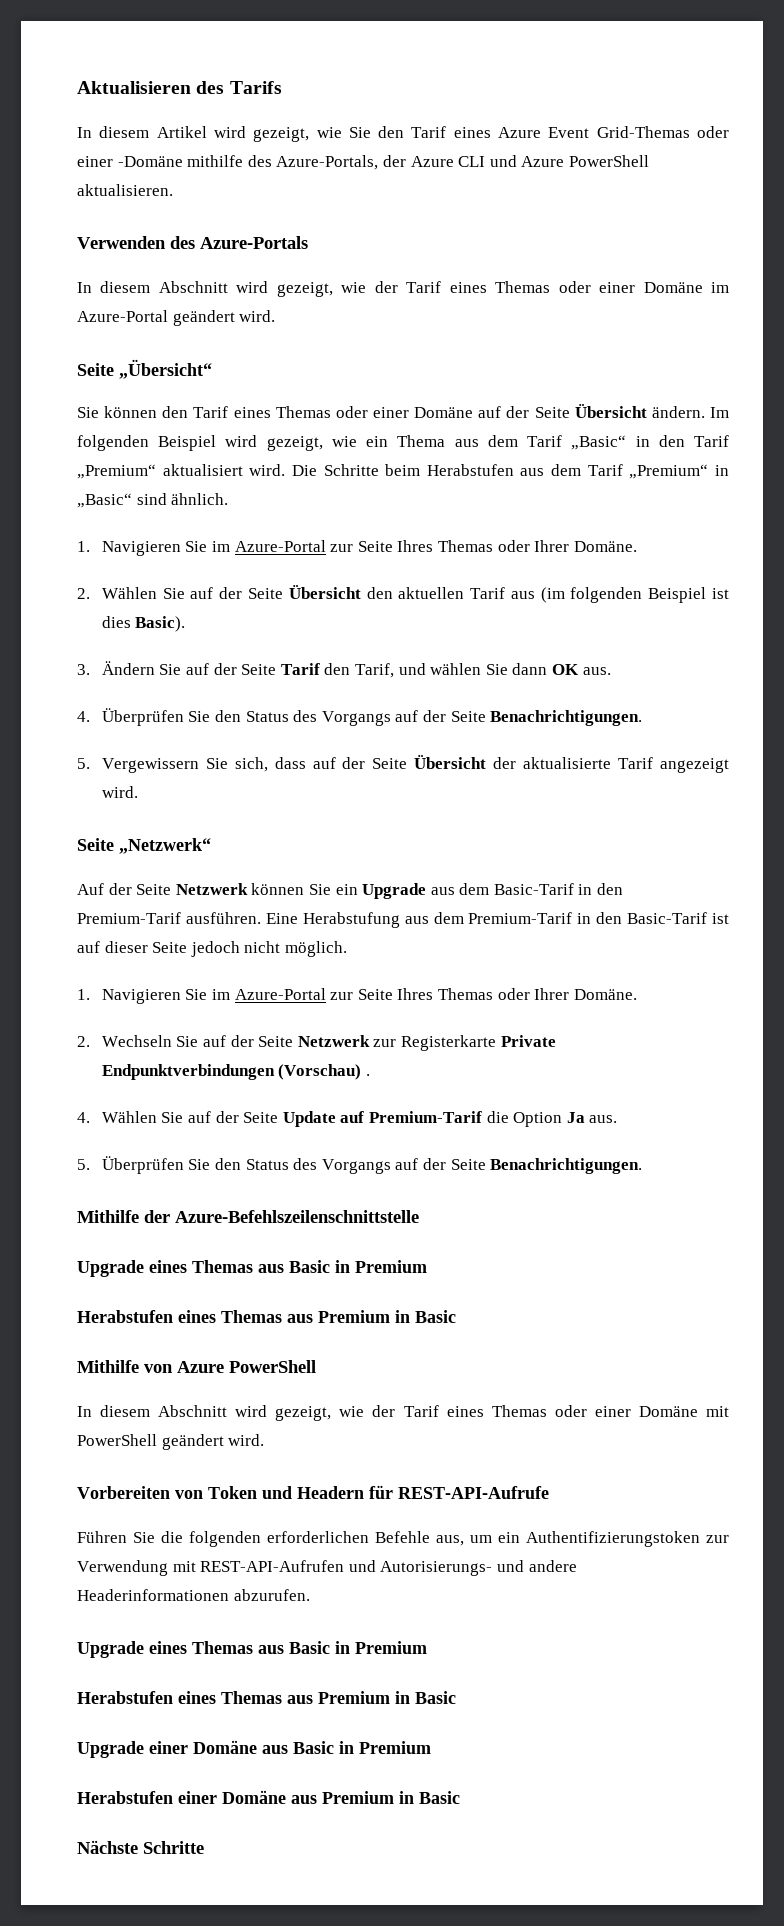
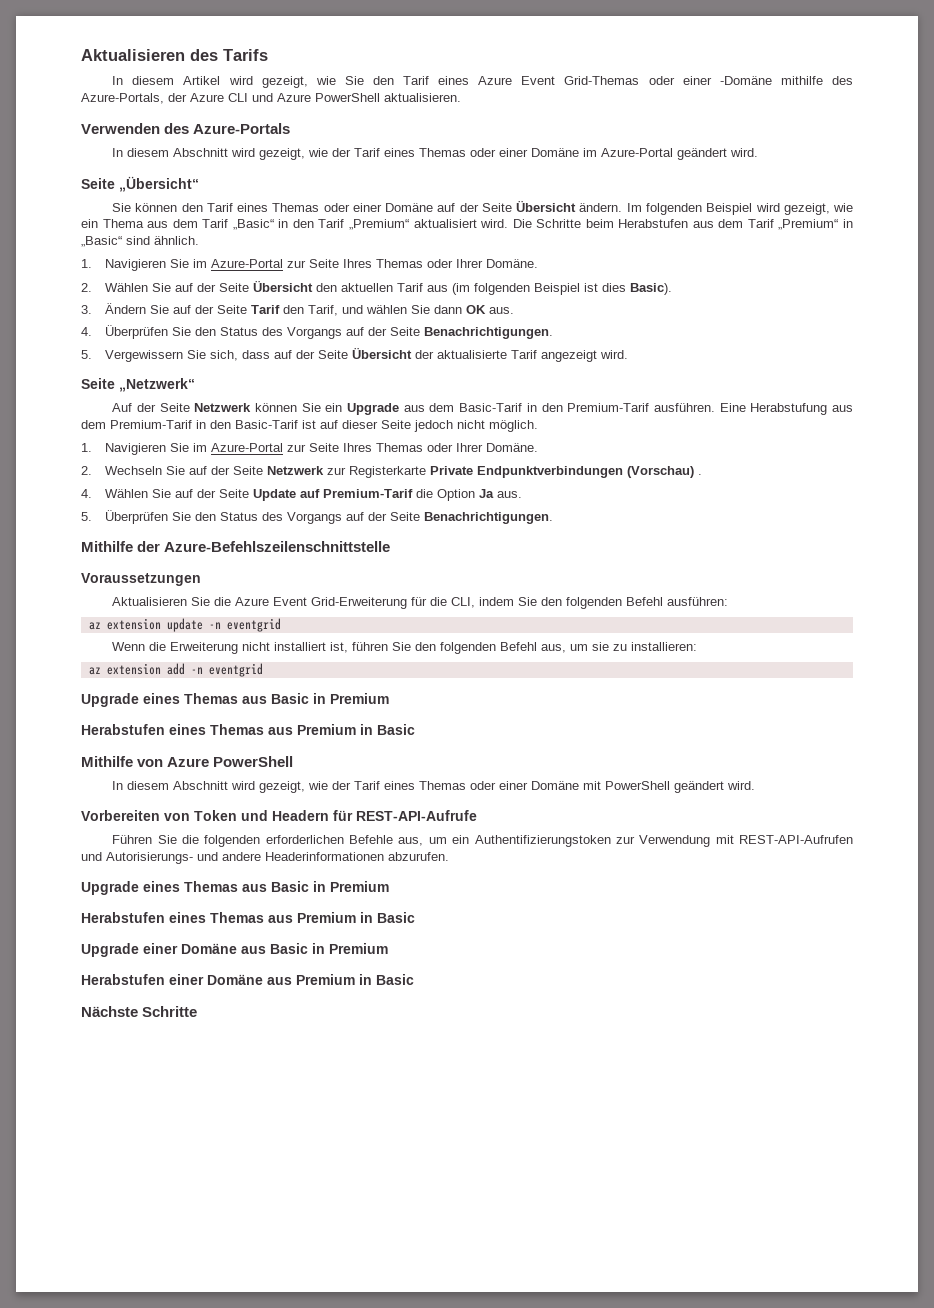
(419, 1216) none -> [81,573,201,586] [112,597,729,609] [88,618,281,632] [112,642,698,654] [88,663,263,677] // Voraussetzungen // Aktualisieren Sie die Azure Event Grid-Erweiterung für die CLI, indem Sie den folgenden Befehl ausführen: // az extension update -n eventgrid // Wenn die Erweiterung nicht installiert ist, führen Sie den folgenden Befehl aus, um sie zu installieren: // az extension add -n eventgrid

